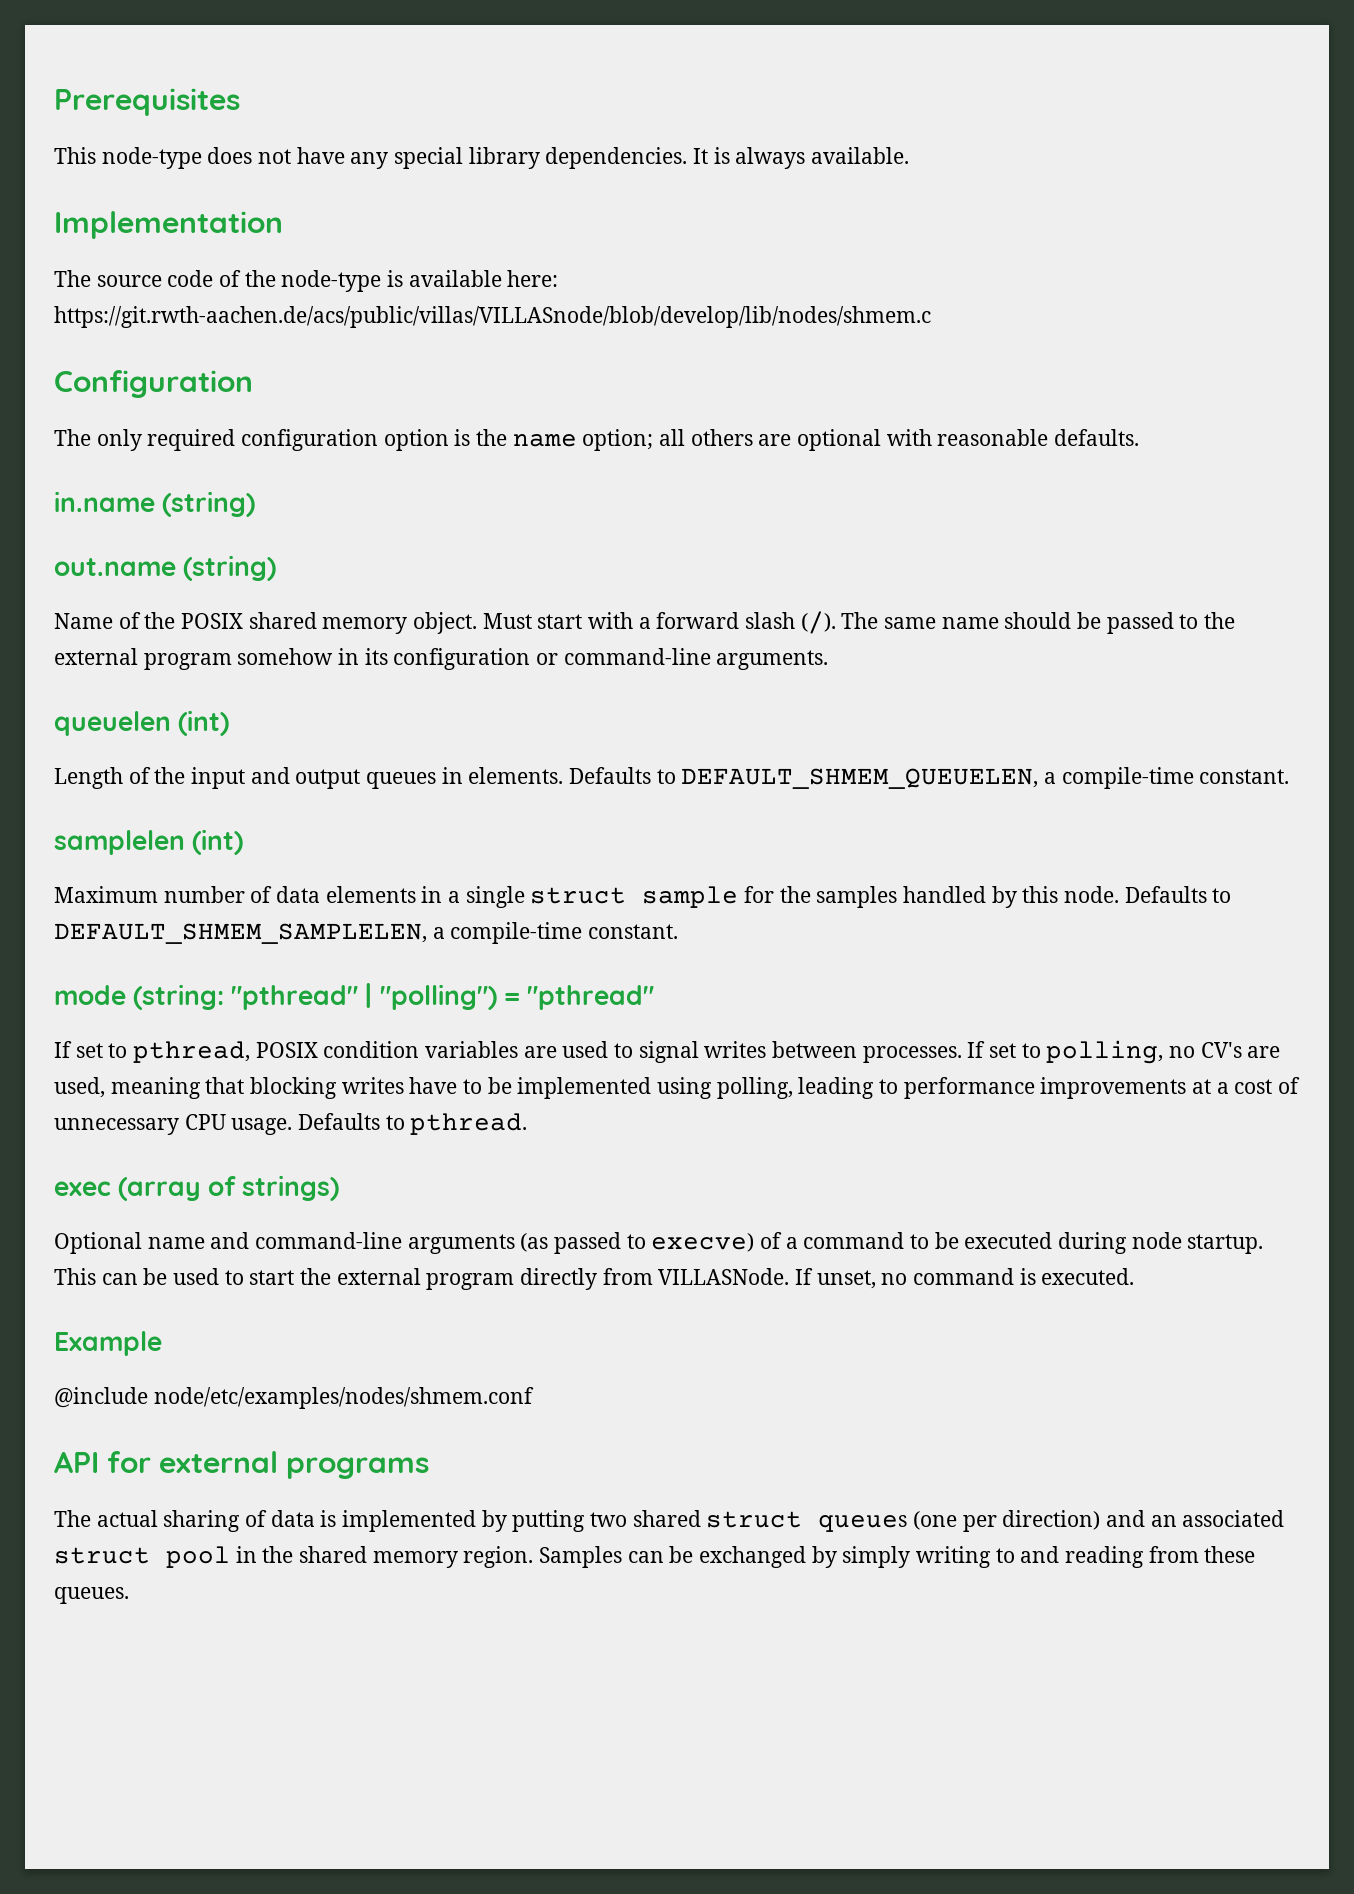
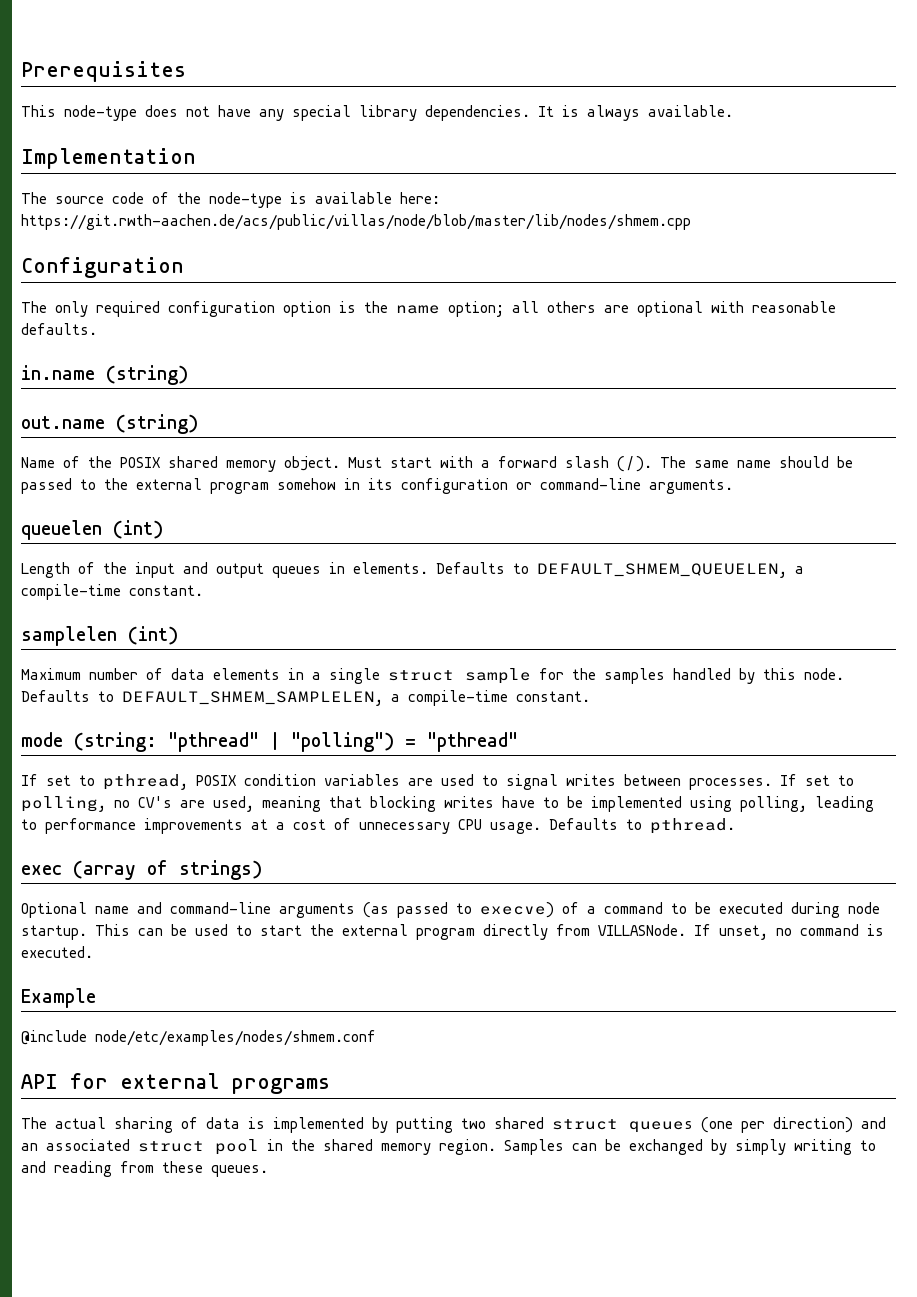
[54,306,931,328] https://git.rwth-aachen.de/acs/public/villas/VILLASnode/blob/develop/lib/nodes/shmem.c -> [21,214,691,230] https://git.rwth-aachen.de/acs/public/villas/node/blob/master/lib/nodes/shmem.cpp

